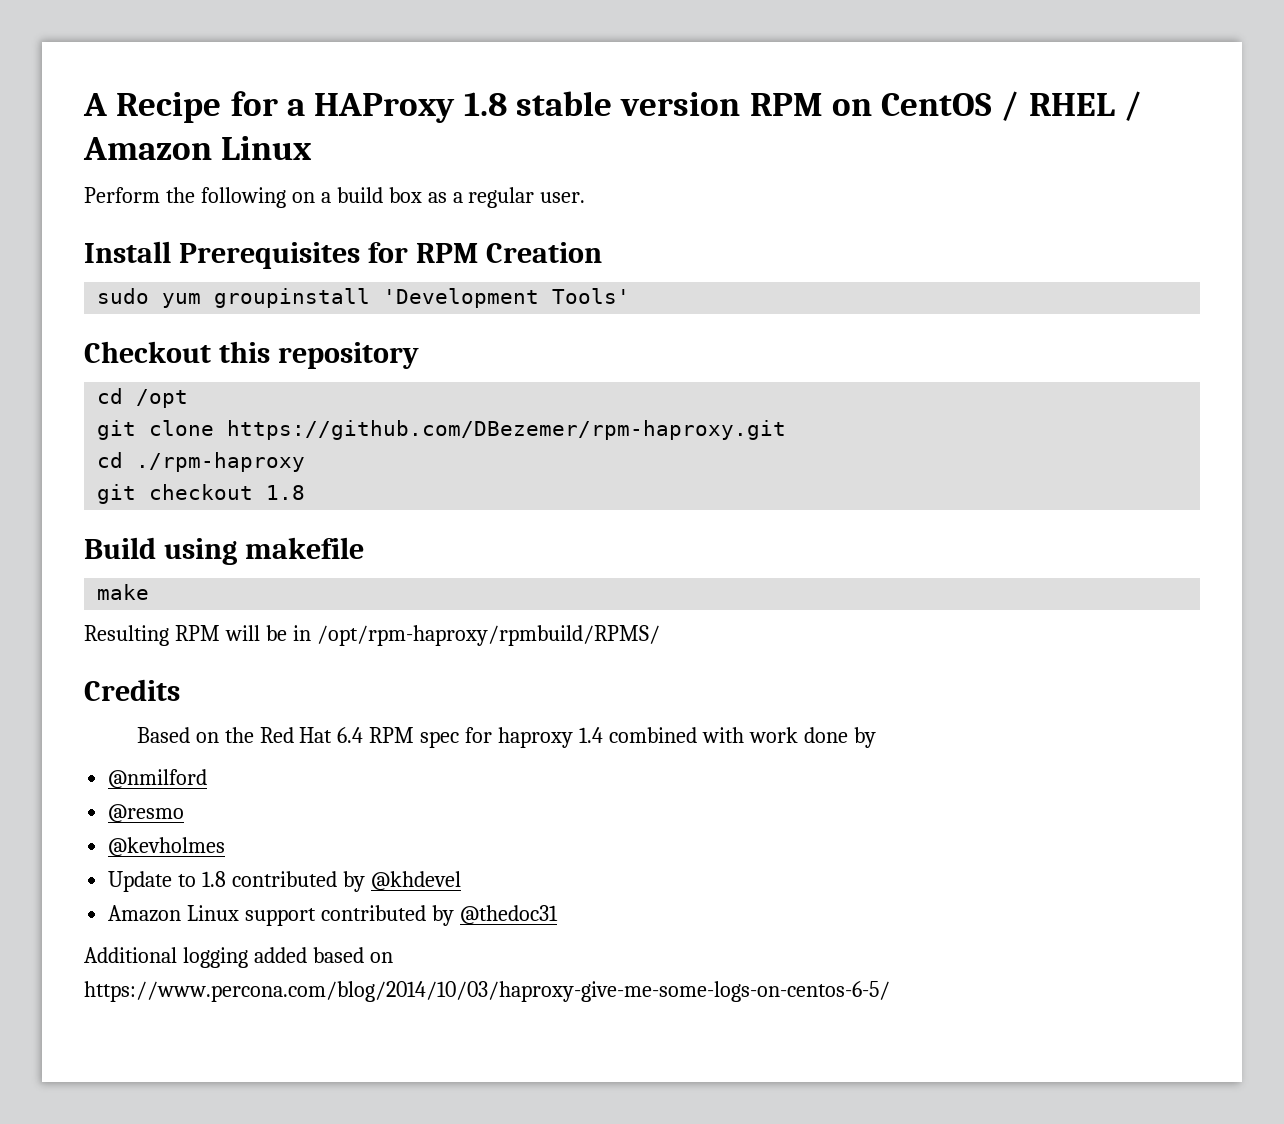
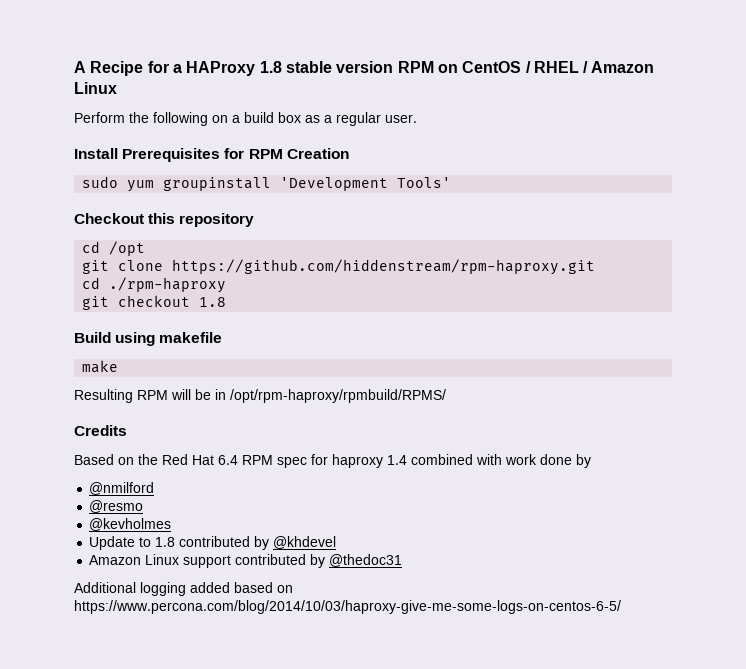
[227,420,787,440] https://github.com/DBezemer/rpm-haproxy.git -> [172,259,596,275] https://github.com/hiddenstream/rpm-haproxy.git

